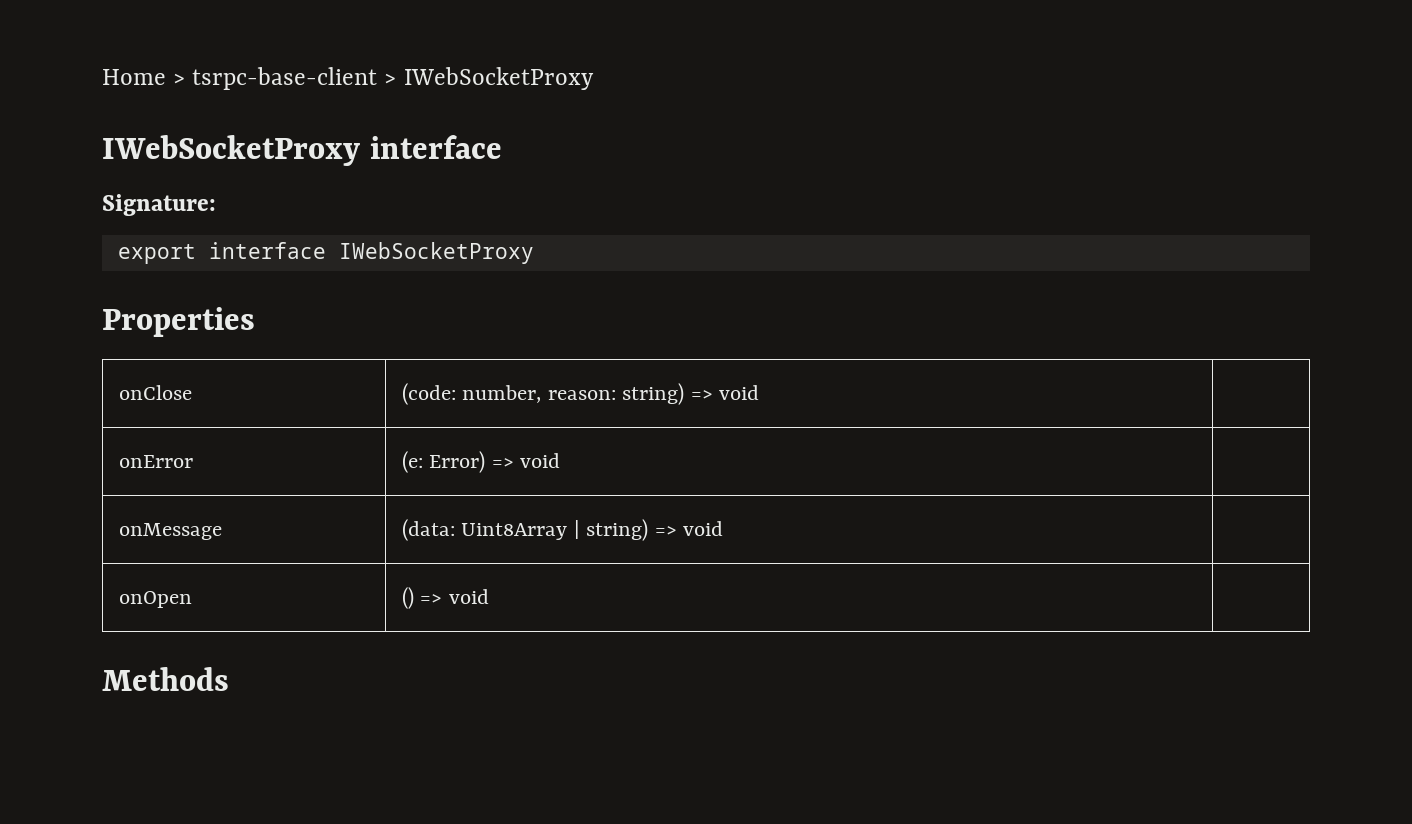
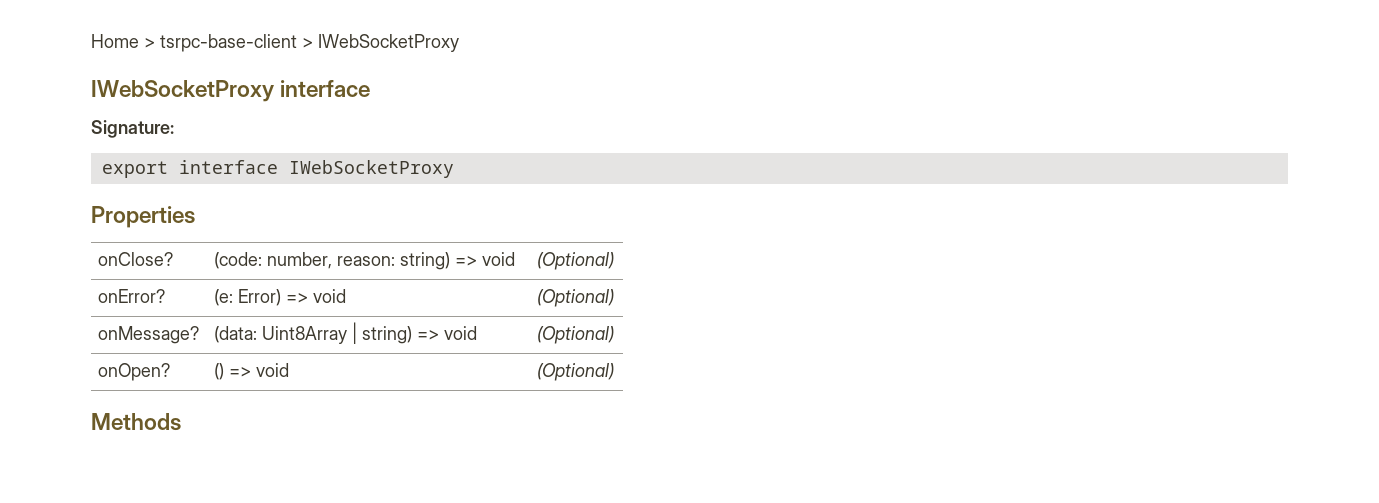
[118,385,192,400] onClose -> [98,252,174,266] onClose?
[118,455,193,468] // onError -> [537,252,615,270] [98,289,166,303] (Optional) // onError?
[118,523,222,540] // onMessage -> [537,289,615,307] [98,326,200,344] (Optional) // onMessage?
[118,591,192,608] // onOpen -> [537,326,615,344] [98,363,171,381] (Optional) // onOpen?
(489, 596) none -> [537,363,615,381] (Optional)

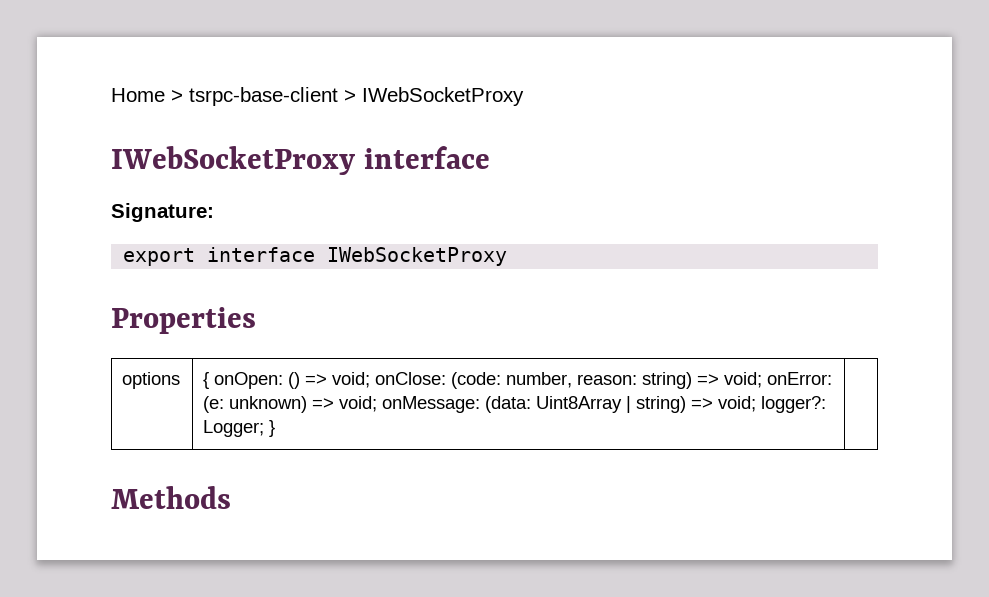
[98,252,174,266] onClose? | -> [122,372,181,389] [203,372,447,389] options | { onOpen: () => void; onClose:
[482,252,516,266] [537,252,615,270] [98,289,166,303] [214,289,347,306] [537,289,615,307] [98,326,200,344] void | (Optional) // onError? | (e: Error) => void | (Optional) // onMessage? | -> [724,372,833,388] [203,396,481,413] void; onError: (e: unknown) => void; onMessage:
[444,326,478,340] [537,326,615,344] [98,363,171,381] [214,363,290,380] [537,363,615,381] void | (Optional) // onOpen? | () => void | (Optional) -> [718,396,827,413] [203,420,276,437] void; logger?: Logger; } |

